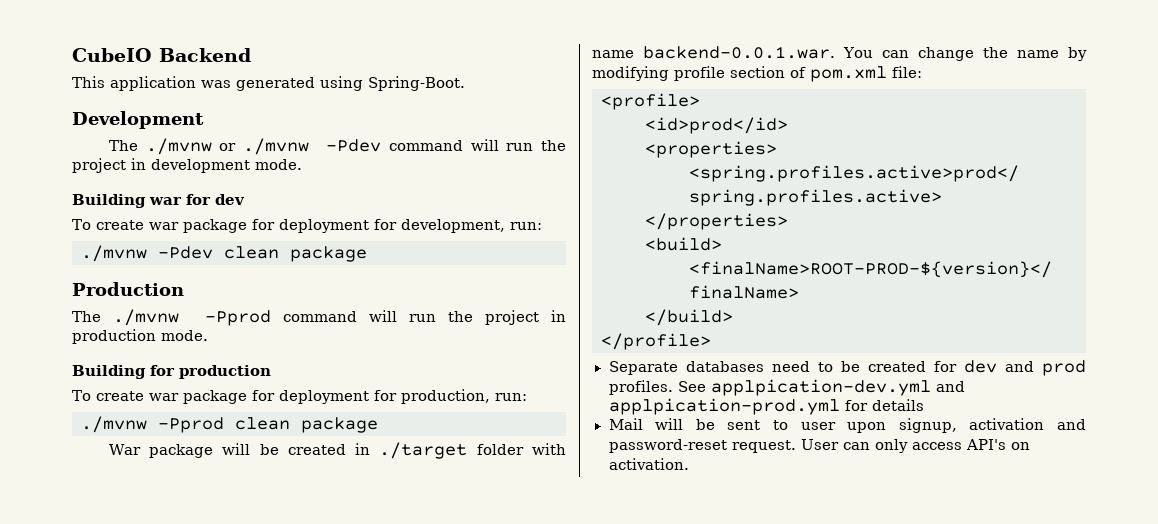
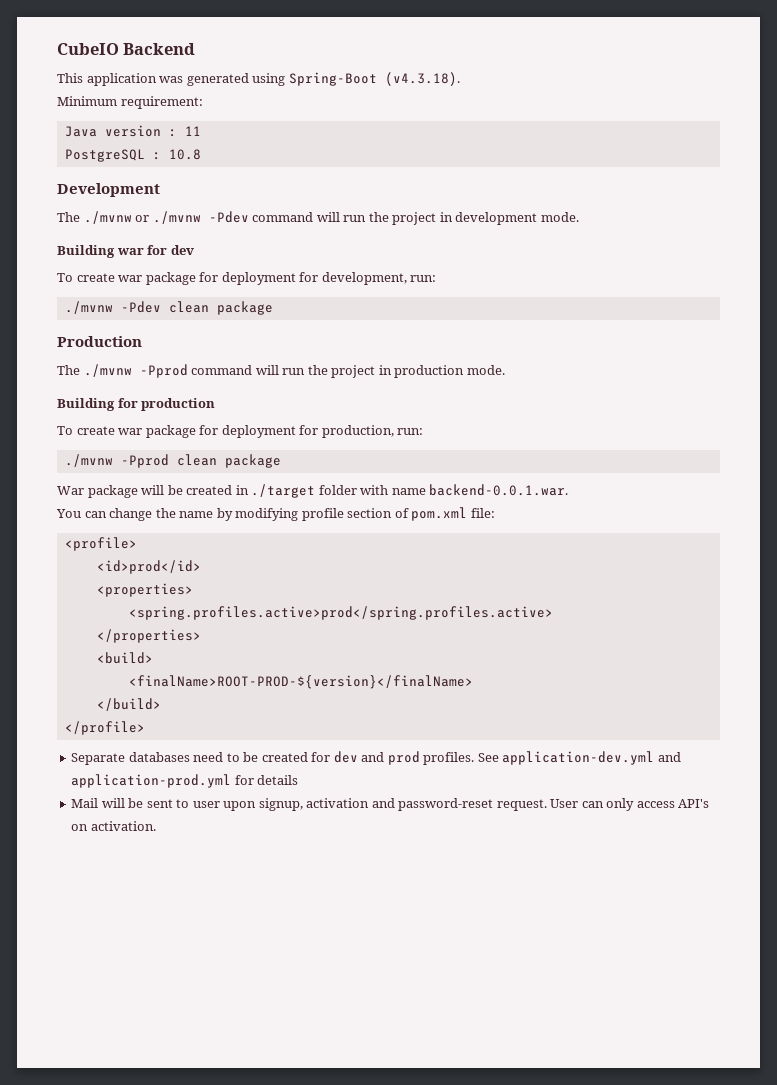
[368,76,465,91] Spring-Boot. -> [288,72,460,86] [57,96,203,109] [64,125,201,137] [64,149,201,162] Spring-Boot (v4.3.18). // Minimum requirement: // Java version : 11 // PostgreSQL : 10.8
(836, 52) none -> (569, 490) //
[710,379,965,396] [608,398,840,415] applpication-dev.yml and applpication-prod.yml -> [502,751,681,765] [71,774,232,788] application-dev.yml and application-prod.yml

